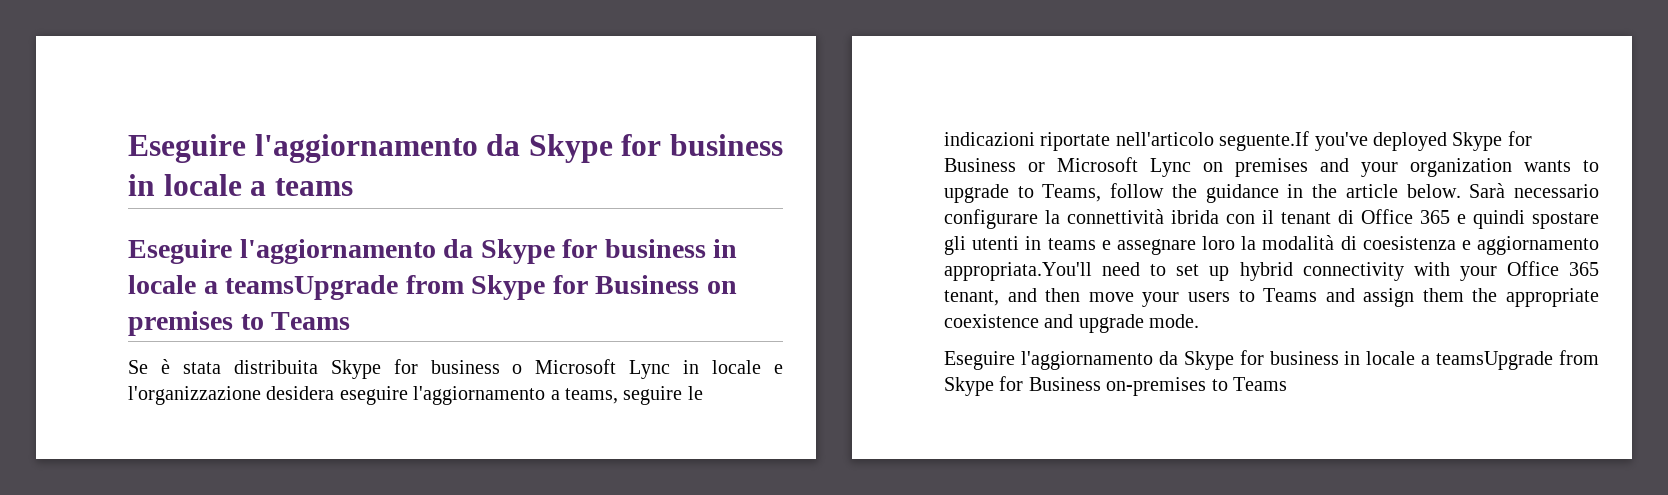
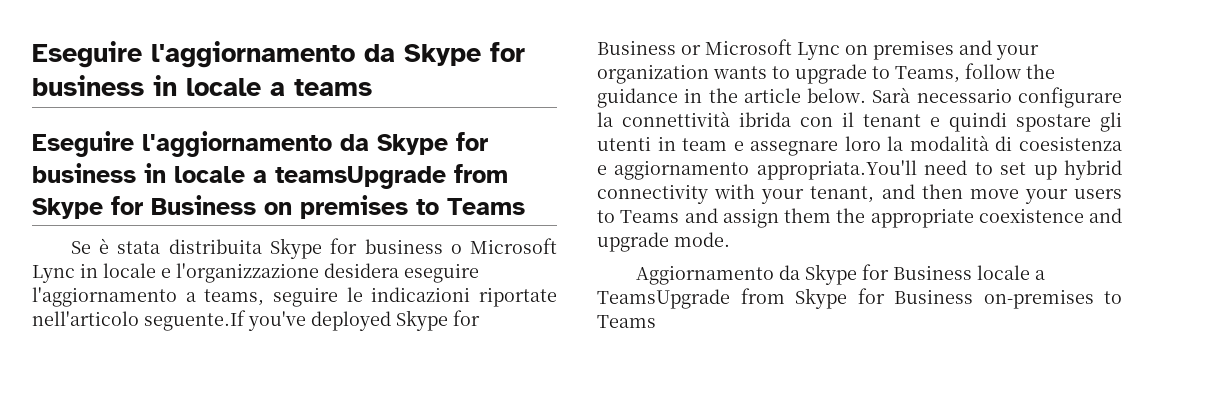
[1338,209,1450,224] di Office 365 -> (921, 120) none
[1047,238,1096,250] teams -> [682,138,728,151] team
[1506,261,1599,276] Office 365 -> (805, 196) none
[944,350,1554,370] Eseguire l'aggiornamento da Skype for business in locale a teamsUpgrade -> [635,264,1045,285] [597,289,730,309] Aggiornamento da Skype for Business locale a TeamsUpgrade

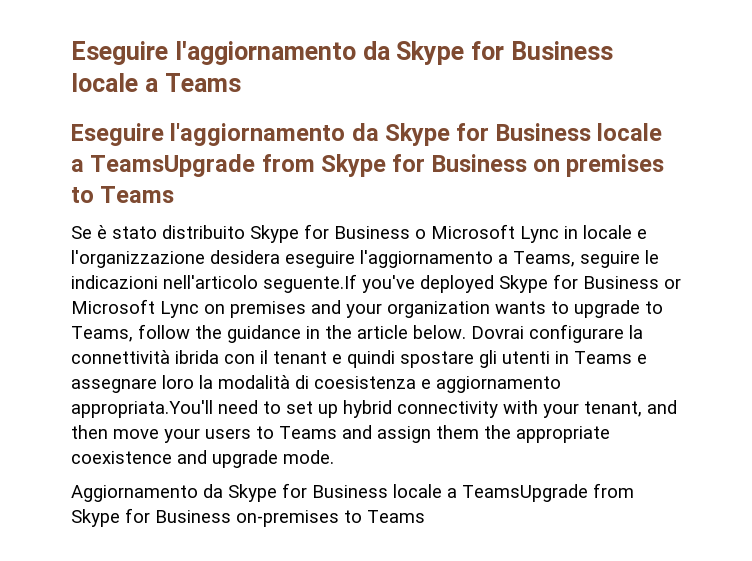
[32,41,525,68] [32,75,372,96] [32,131,488,157] [32,163,446,189] Eseguire l'aggiornamento da Skype for business in locale a teams // Eseguire l'aggiornamento da Skype for business in locale a teamsUpgrade -> [71,41,613,65] [71,73,241,92] [71,123,663,146] [71,154,256,177] Eseguire l'aggiornamento da Skype for Business locale a Teams // Eseguire l'aggiornamento da Skype for Business locale a TeamsUpgrade
[117,238,443,259] stata distribuita Skype for business -> [112,224,410,243] stato distribuito Skype for Business
[204,289,265,306] teams, -> [513,251,575,267] Teams,
[479,287,557,307] riportate -> (158, 282) none
[872,87,1012,103] Sarà necessario -> [471,326,524,339] Dovrai
[682,138,728,151] team -> [574,351,632,364] Teams

